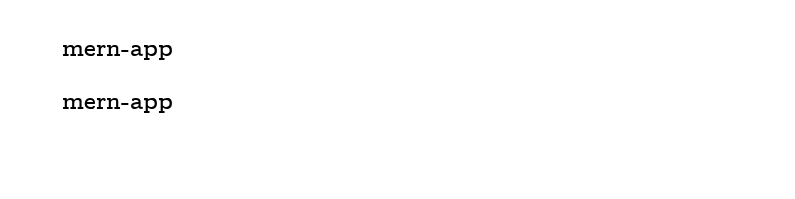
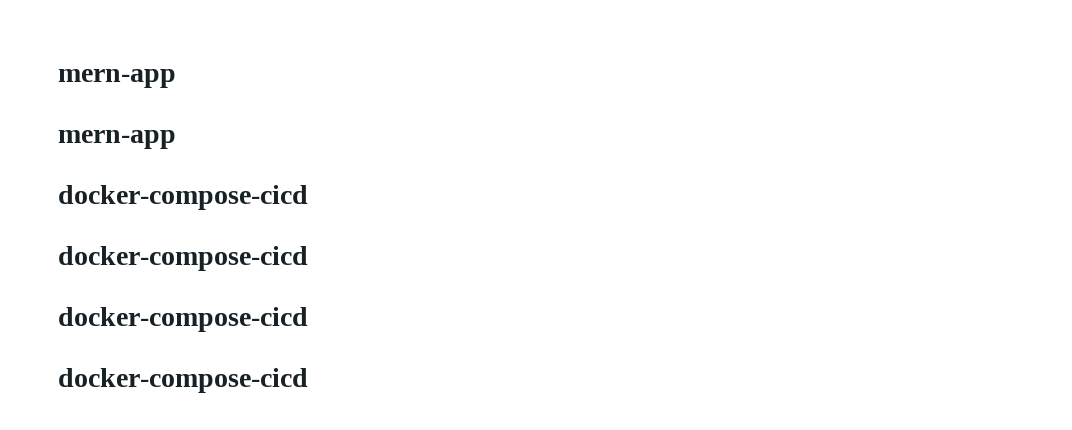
(173, 105) none -> [58,185,308,210] [58,246,308,271] [58,307,308,332] [58,368,308,393] // docker-compose-cicd // docker-compose-cicd // docker-compose-cicd // docker-compose-cicd

